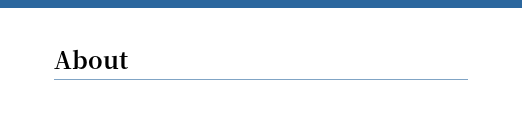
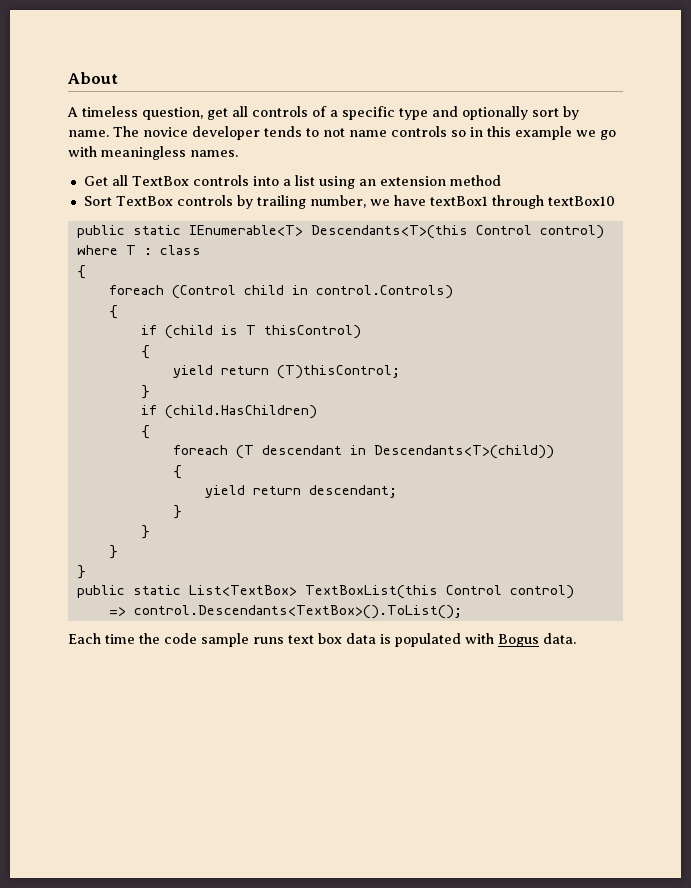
(129, 59) none -> [67,106,579,120] [68,126,616,140] [68,146,238,160] [83,175,501,189] [83,195,615,209] [76,225,604,239] [76,245,201,255] [76,265,86,279] [108,285,453,299] [108,305,118,319] [140,325,361,339] [140,345,150,359] [172,365,400,379] [140,385,150,399] [140,405,317,419] [140,425,150,439] [172,445,554,459] [172,465,182,479] [204,485,397,498] [172,505,182,519] [140,525,150,539] [108,545,118,559] [76,565,86,579] [76,585,574,599] [108,605,462,619] [68,633,576,647] // A timeless question, get all controls of a specific type and optionally sort by name. The novice developer tends to not name controls so in this example we go with meaningless names. // Get all TextBox controls into a list using an extension method // Sort TextBox controls by trailing number, we have textBox1 through textBox10 // public static IEnumerable<T> Descendants<T>(this Control control) where T : class // { // foreach (Control child in control.Controls) // { // if (child is T thisControl) // { // yield return (T)thisControl; // } // if (child.HasChildren) // { // foreach (T descendant in Descendants<T>(child)) // { // yield return descendant; // } // } // } // } // public static List<TextBox> TextBoxList(this Control control) // => control.Descendants<TextBox>().ToList(); // Each time the code sample runs text box data is populated with Bogus data.

